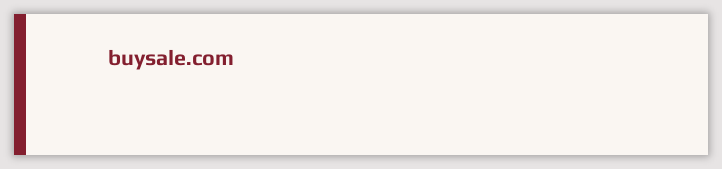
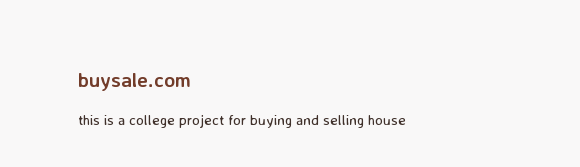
(234, 59) none -> [78,114,406,128] // this is a college project for buying and selling house

